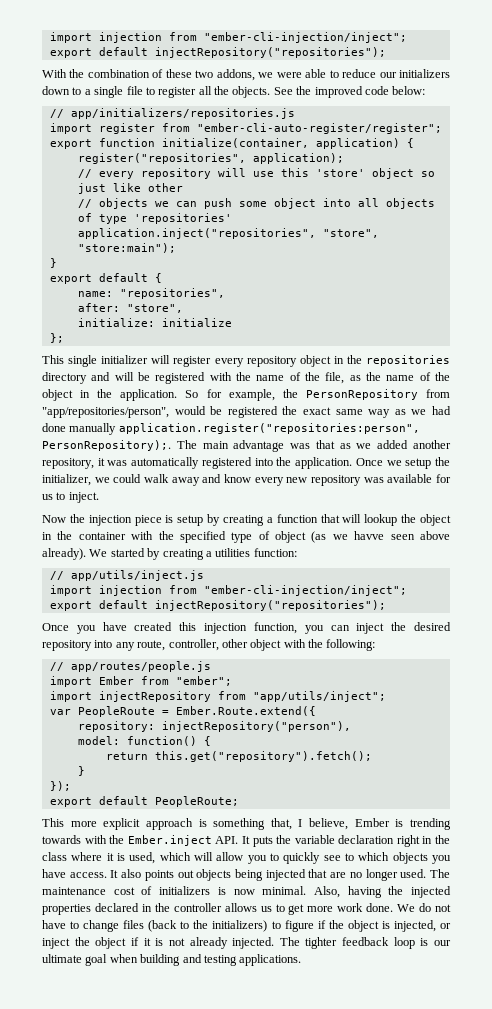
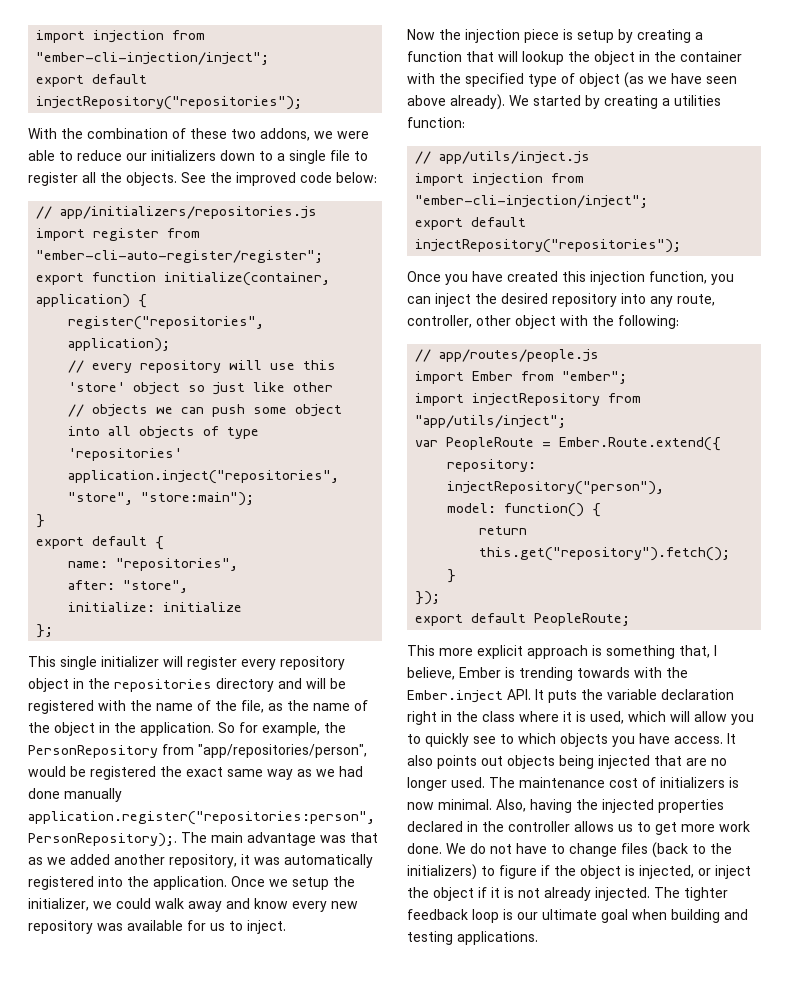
[354,531,385,540] havve -> [671,73,702,84] have

